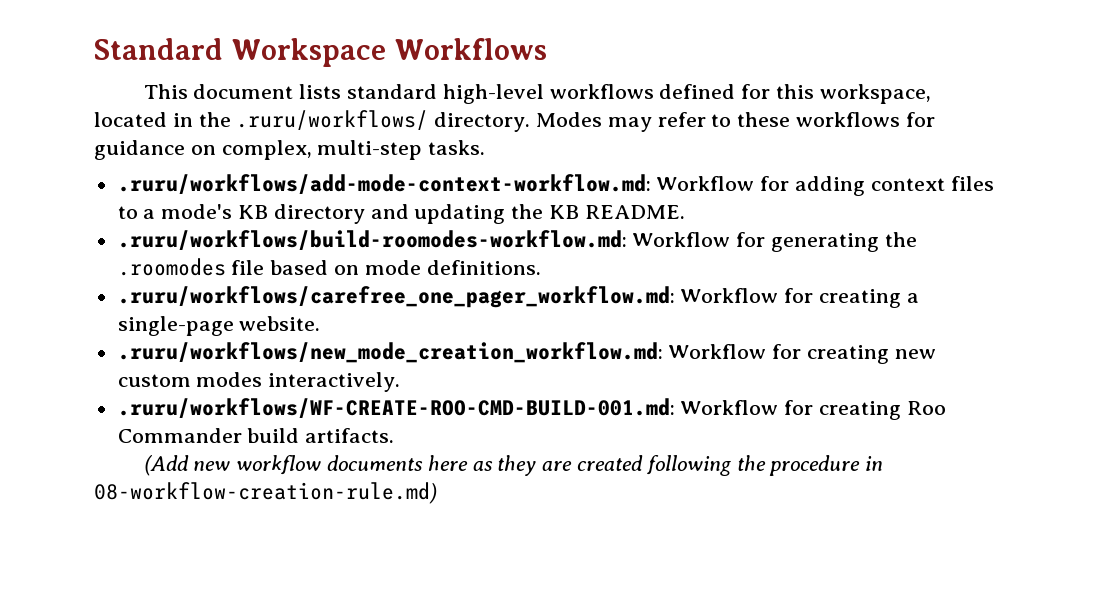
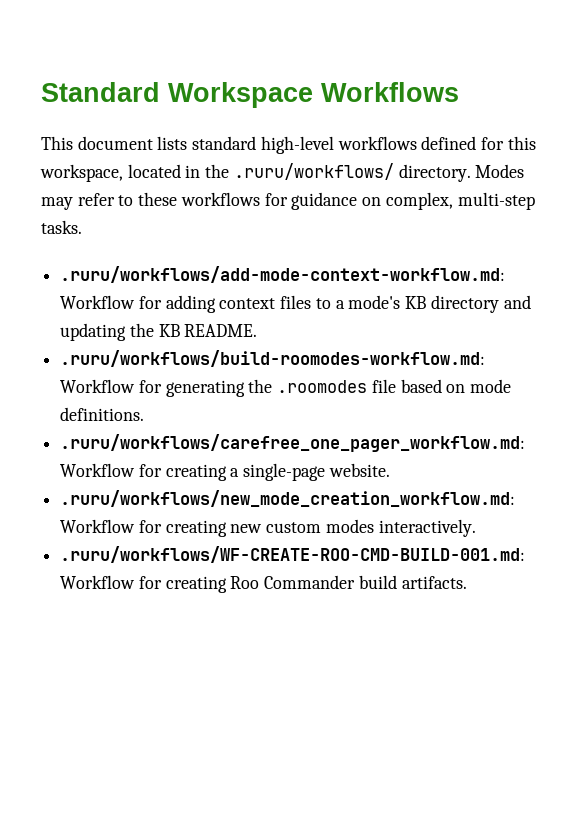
[143,455,884,476] [94,482,437,504] // (Add new workflow documents here as they are created following the procedure in 08-workflow-creation-rule.md) -> (467, 582) none

